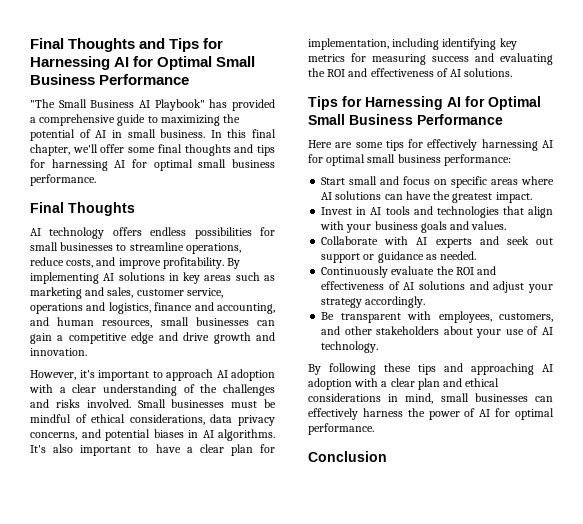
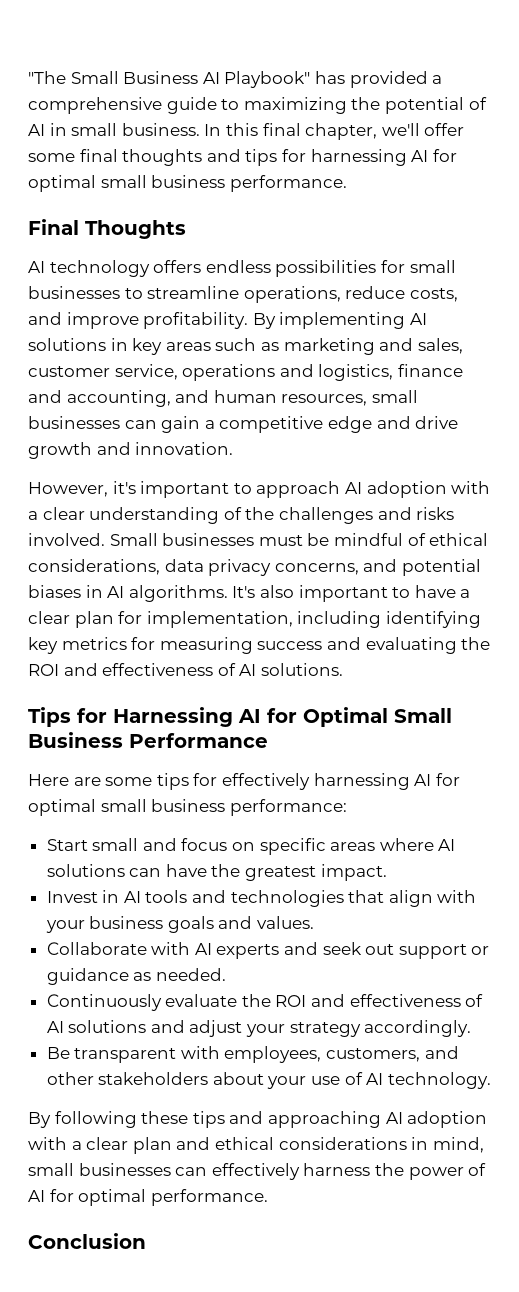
[30,38,224,52] [30,56,256,70] [30,74,190,85] Final Thoughts and Tips for Harnessing AI for Optimal Small Business Performance // -> (28, 77) none

